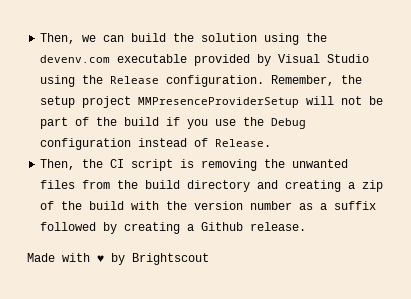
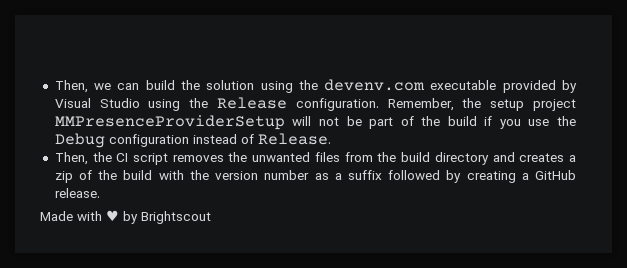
[180,159,258,171] is removing -> [172,155,224,162] removes
[285,180,342,192] creating -> [519,153,565,162] creates
[201,222,244,231] Github -> [534,170,576,180] GitHub

